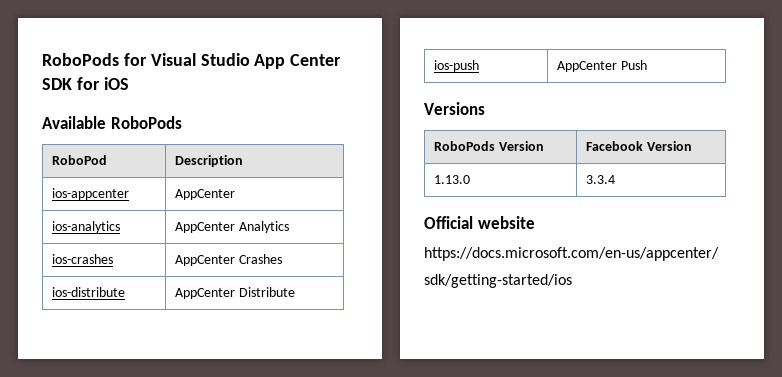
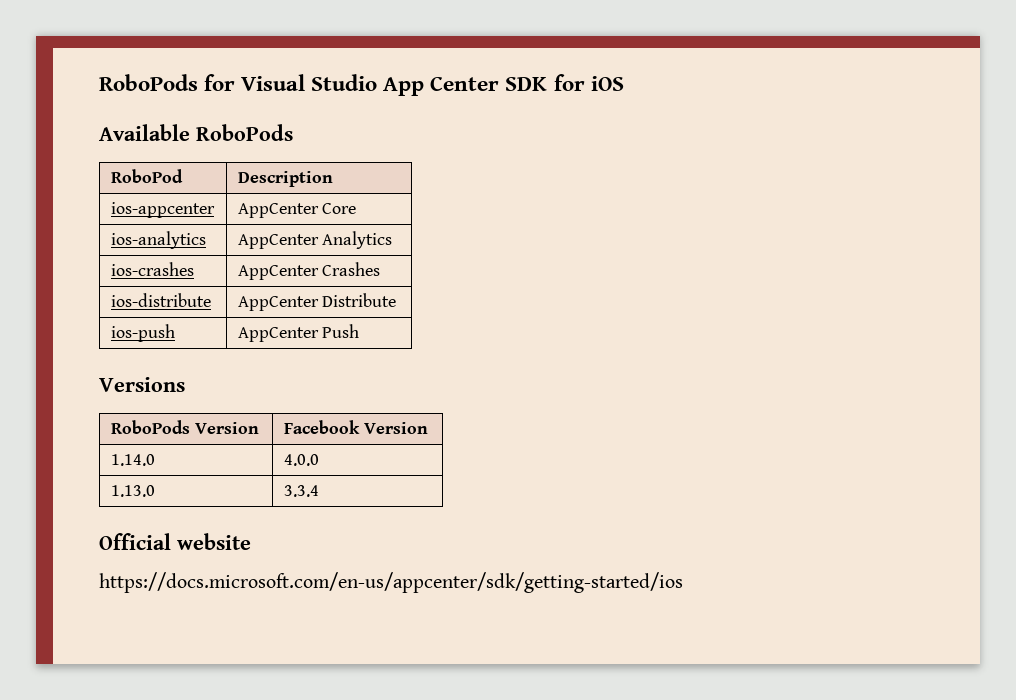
(236, 194) none -> [322,203,357,214] Core
(692, 146) none -> [110,454,155,466] [283,454,319,466] // 1.14.0 | 4.0.0

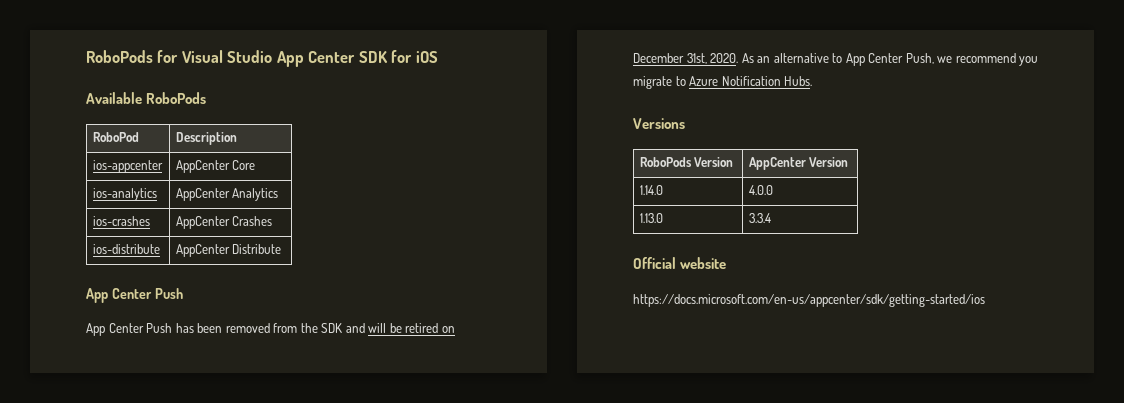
[110,324,175,342] [237,324,360,342] // ios-push | AppCenter Push -> [86,288,183,303] [86,323,455,336] [633,53,1039,66] [633,76,813,89] // App Center Push // App Center Push has been removed from the SDK and will be retired on December 31st, 2020. As an alternative to App Center Push, we recommend you migrate to Azure Notification Hubs.
[283,420,360,434] Facebook -> [748,157,806,170] AppCenter

